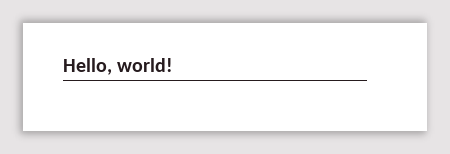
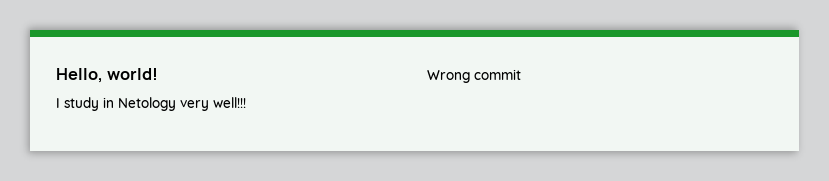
(174, 65) none -> [56,97,246,111] [427,69,521,83] // I study in Netology very well!!! // Wrong commit

